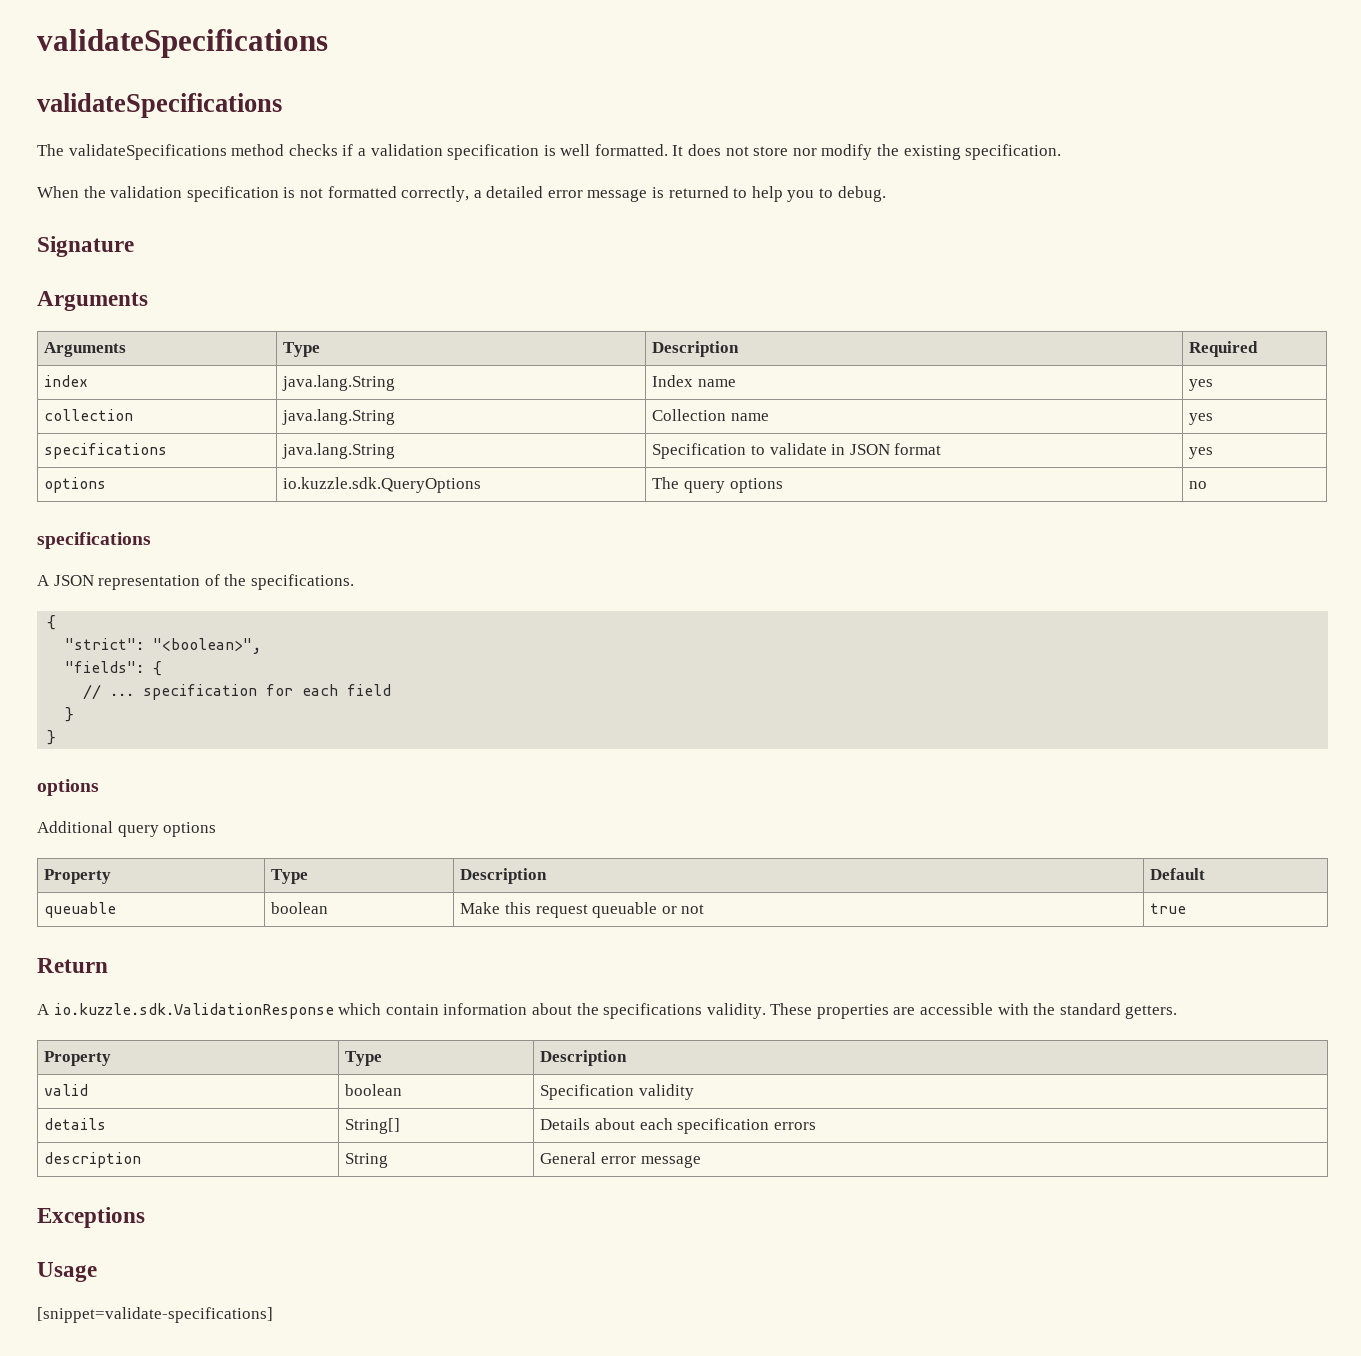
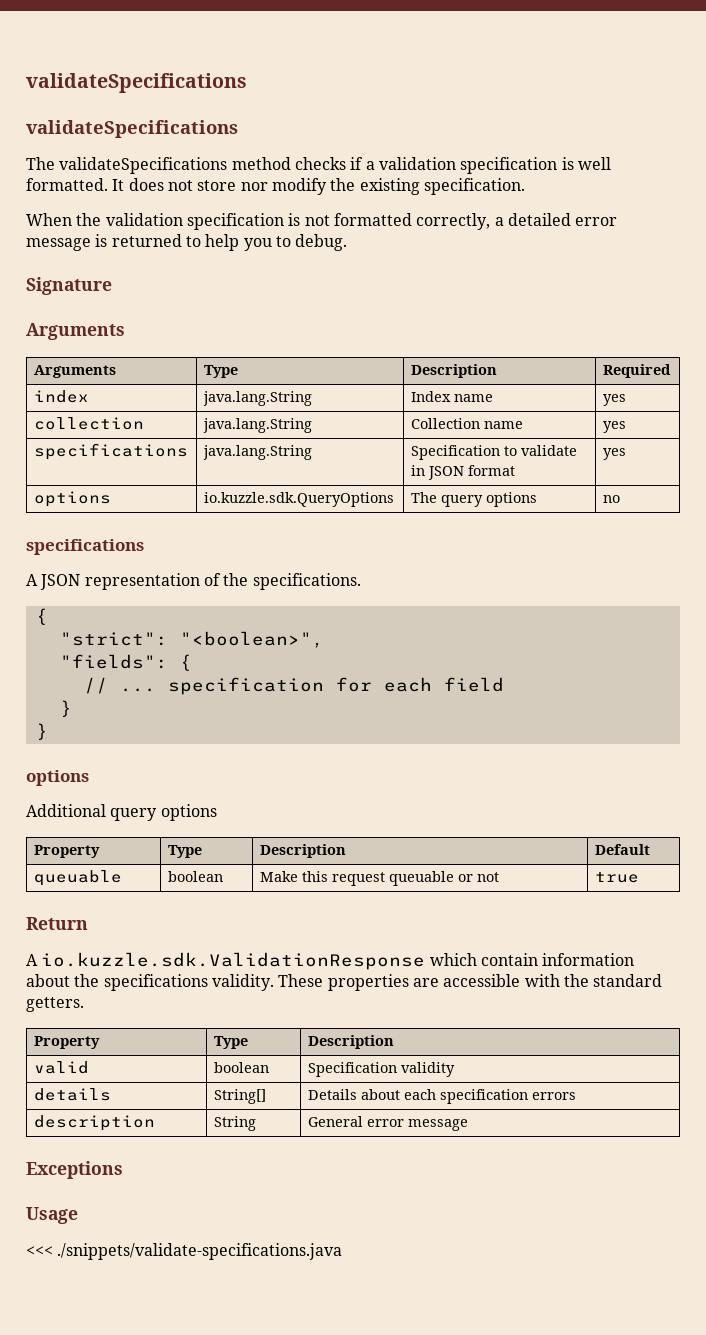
[37,1307,273,1323] [snippet=validate-specifications] -> [26,1243,343,1260] <<< ./snippets/validate-specifications.java

